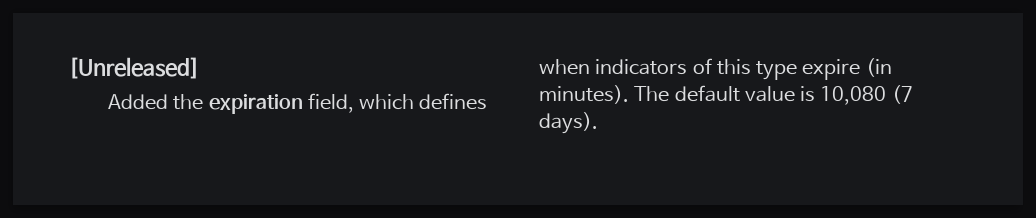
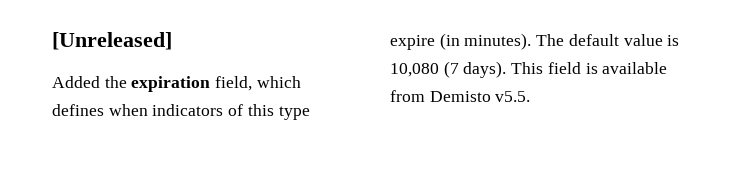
(598, 123) none -> [511,62,668,74] [390,90,531,102] This field is available from Demisto v5.5.

